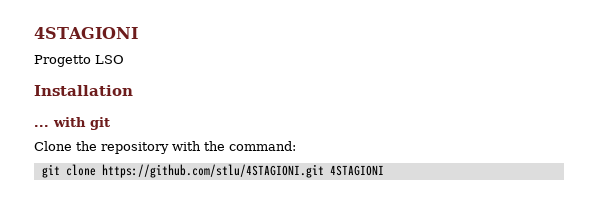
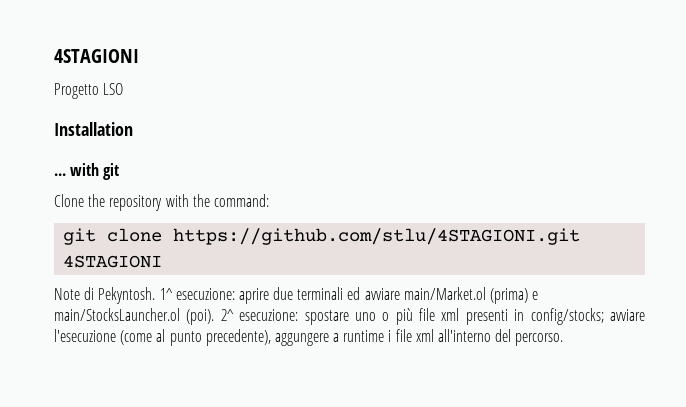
(384, 170) none -> [54,287,539,304] [54,308,645,325] [54,329,564,346] // Note di Pekyntosh. 1^ esecuzione: aprire due terminali ed avviare main/Market.ol (prima) e main/StocksLauncher.ol (poi). 2^ esecuzione: spostare uno o più file xml presenti in config/stocks; avviare l'esecuzione (come al punto precedente), aggungere a runtime i file xml all'interno del percorso.

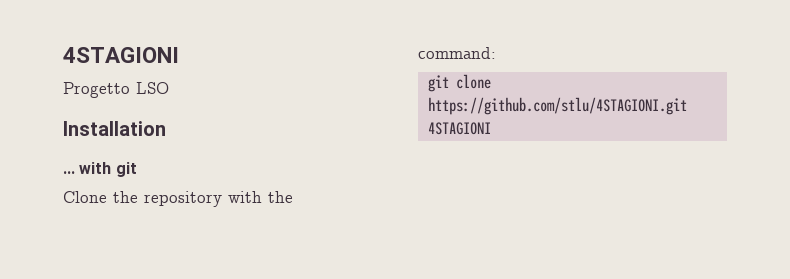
[54,287,539,304] [54,308,645,325] [54,329,564,346] // Note di Pekyntosh. 1^ esecuzione: aprire due terminali ed avviare main/Market.ol (prima) e main/StocksLauncher.ol (poi). 2^ esecuzione: spostare uno o più file xml presenti in config/stocks; avviare l'esecuzione (come al punto precedente), aggungere a runtime i file xml all'interno del percorso. -> (491, 128) none

